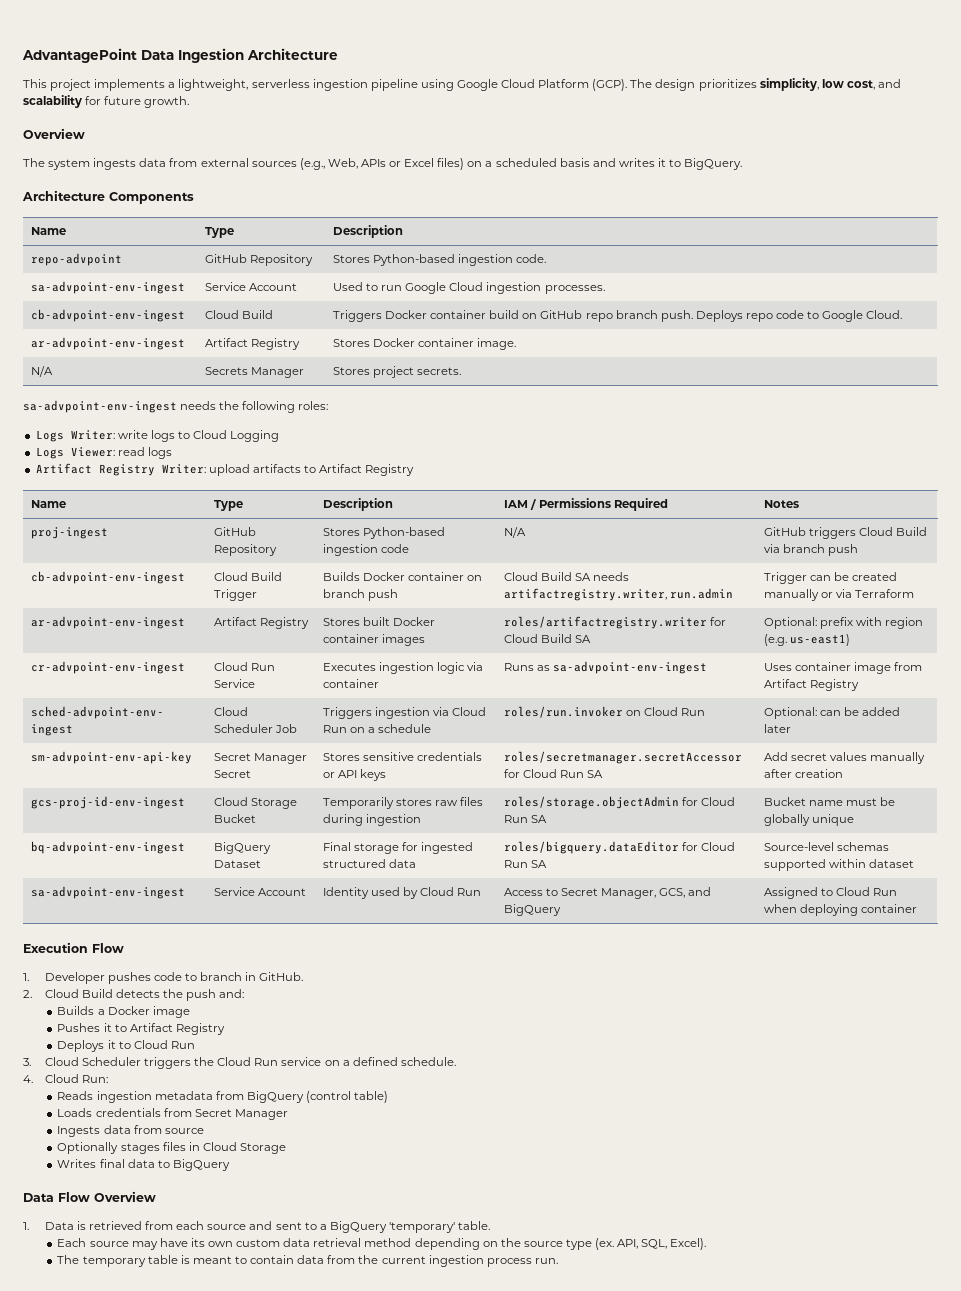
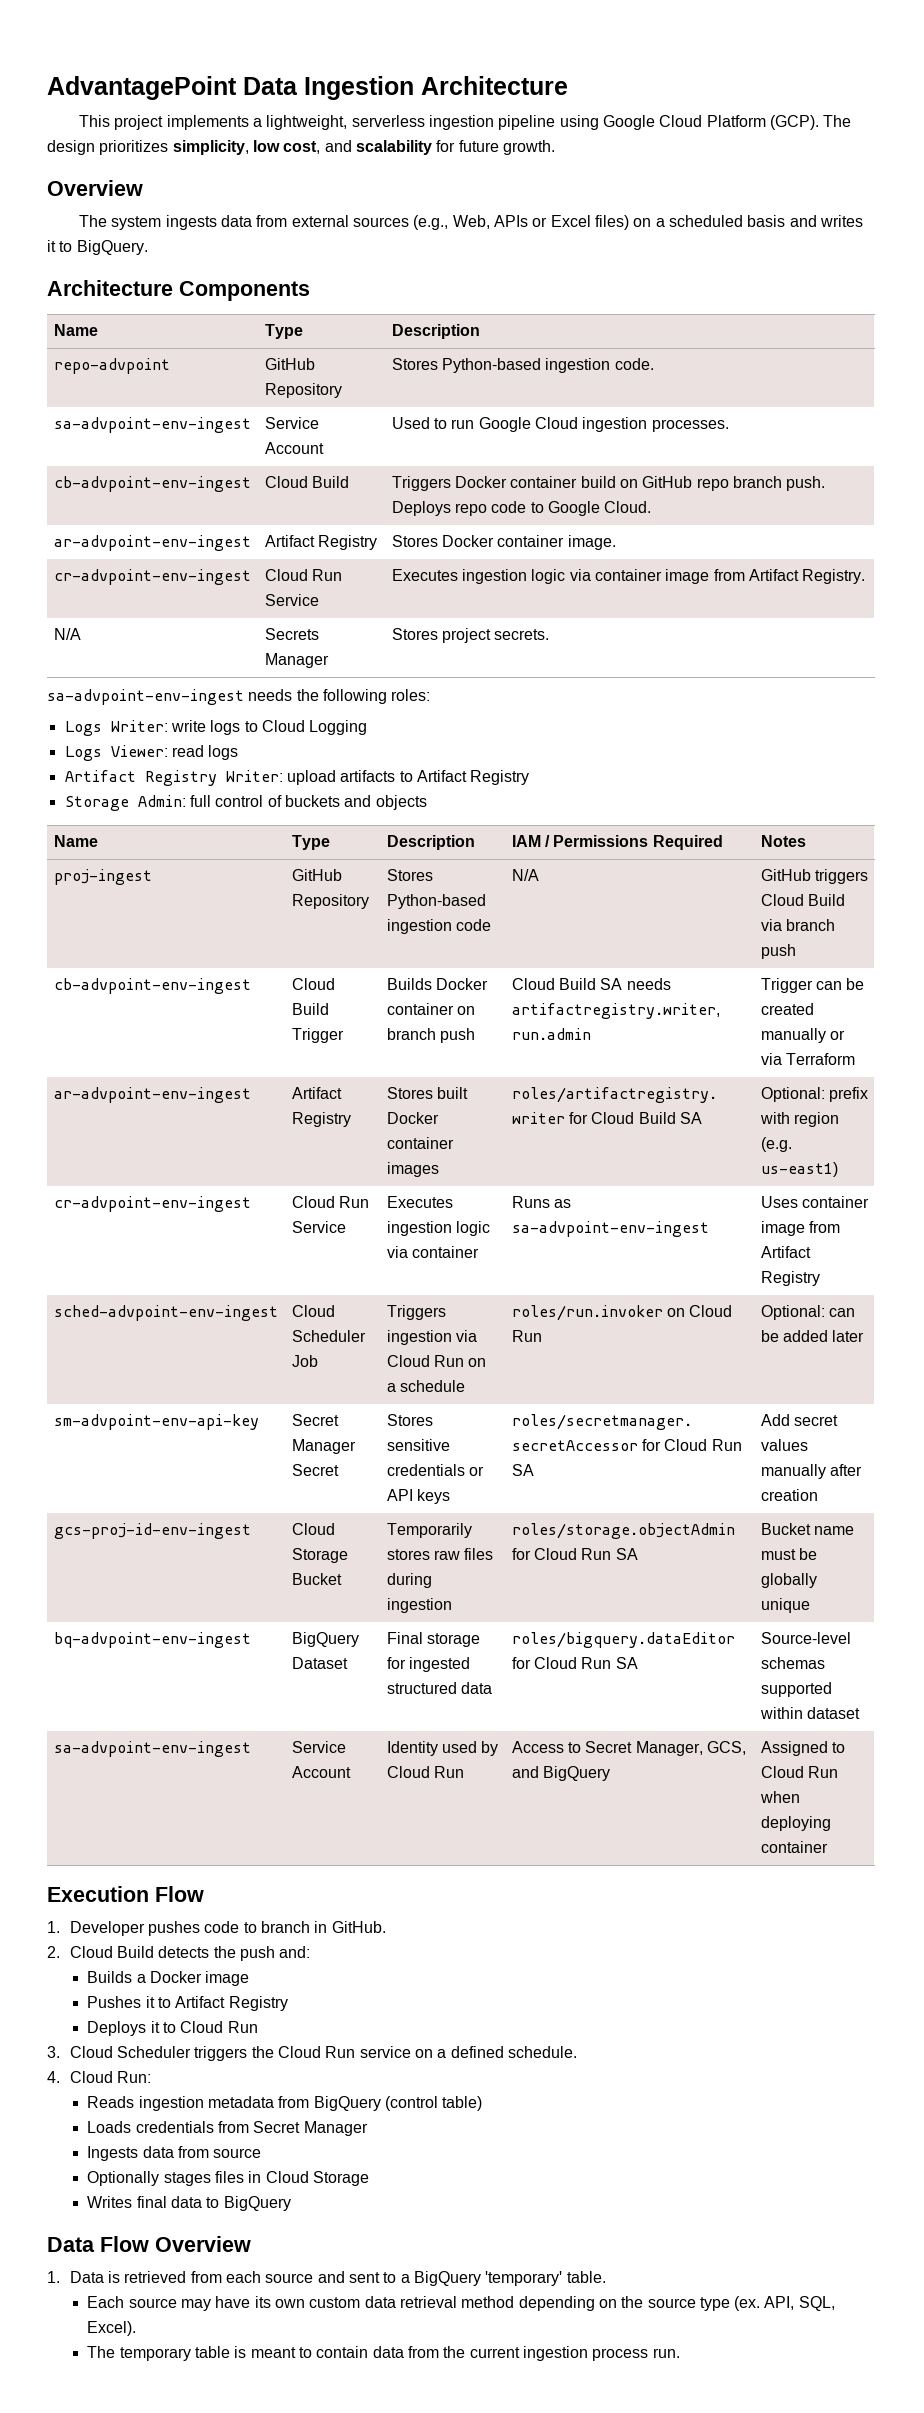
(517, 344) none -> [53,569,251,585] [264,569,343,581] [264,594,319,606] [391,569,866,584] // cr-advpoint-env-ingest | Cloud Run Service | Executes ingestion logic via container image from Artifact Registry.
(415, 470) none -> [64,795,427,811] // Storage Admin: full control of buckets and objects

